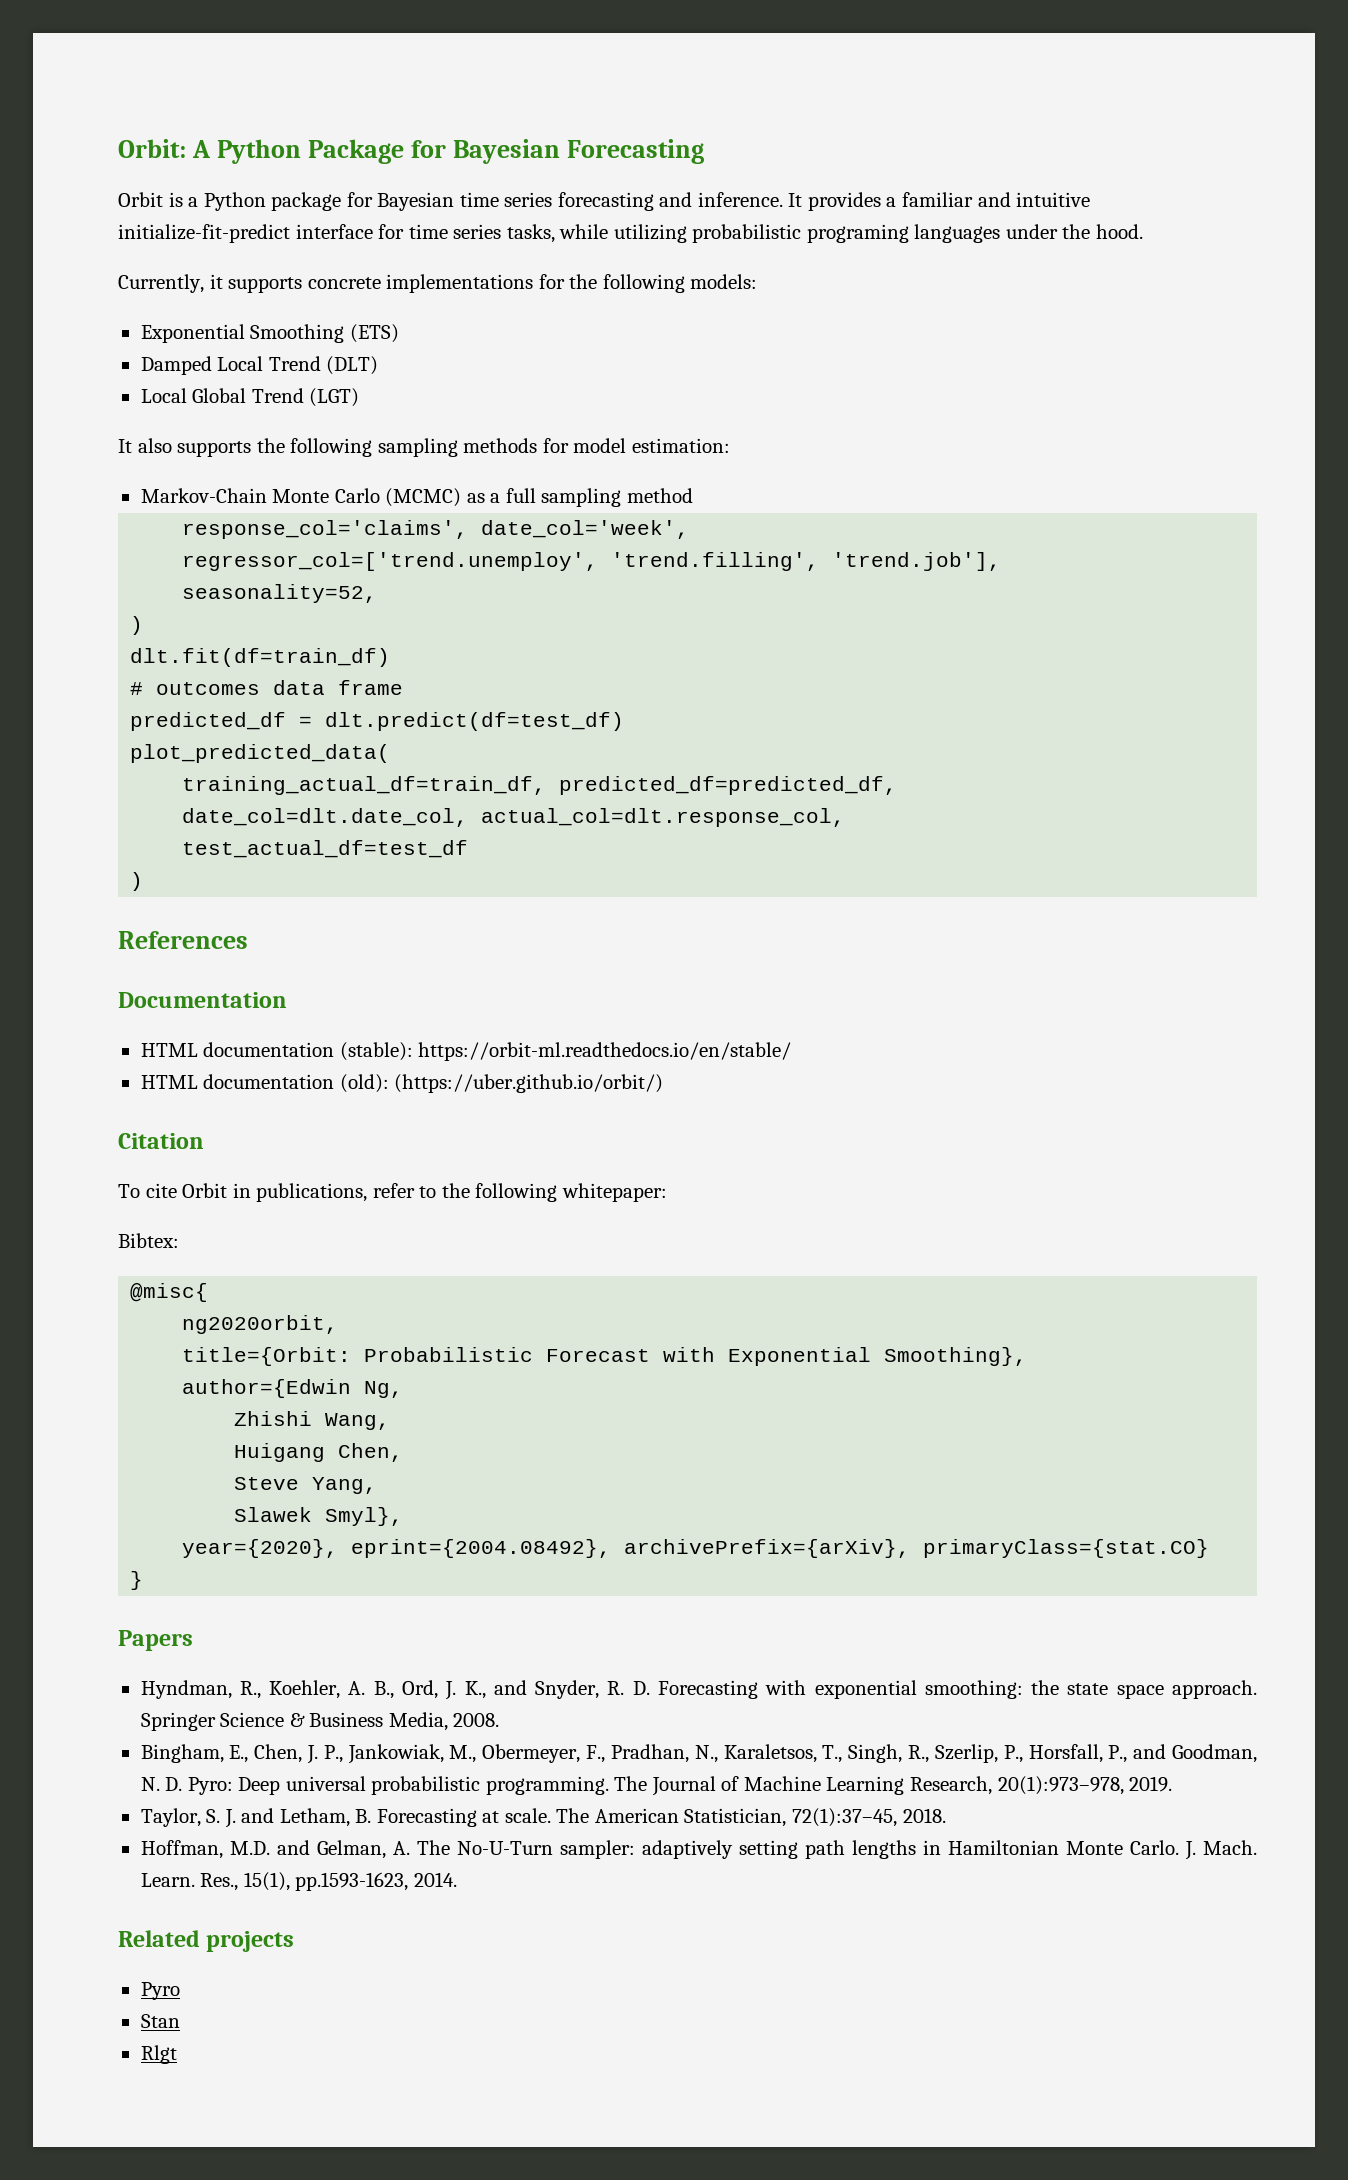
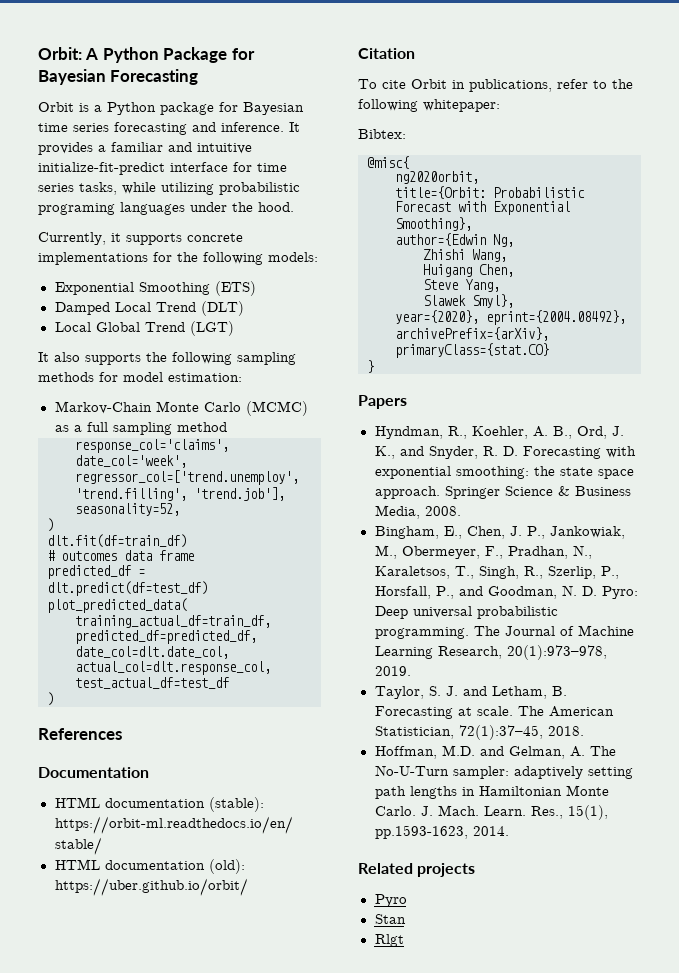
[394,1074,664,1093] (https://uber.github.io/orbit/) -> [54,878,248,896] https://uber.github.io/orbit/

